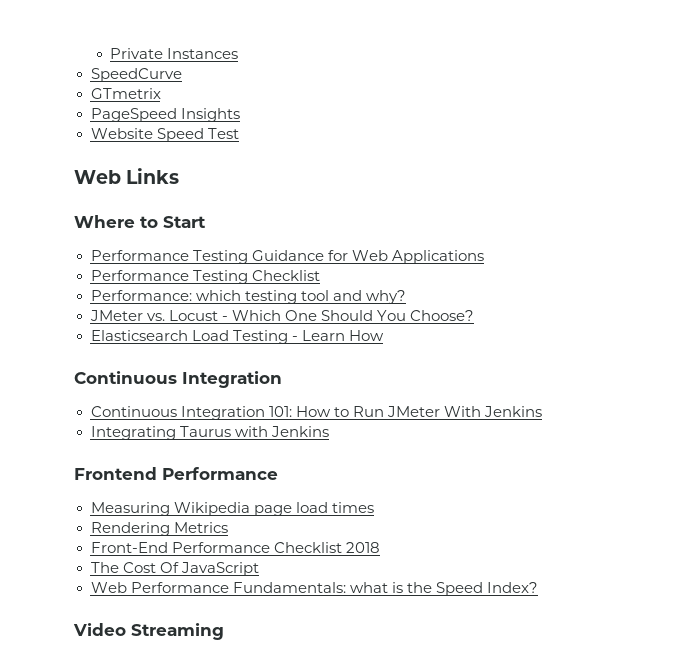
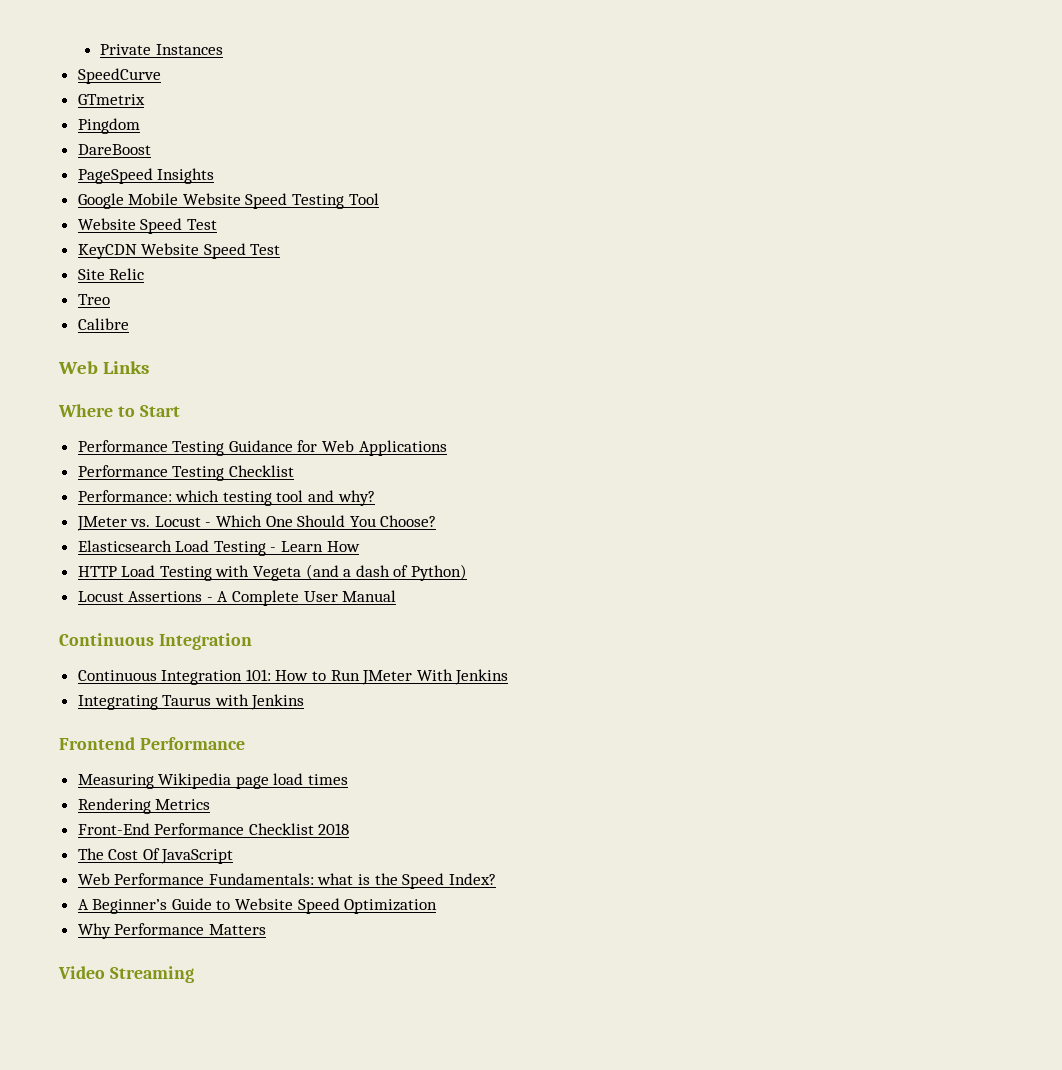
(161, 93) none -> [77,118,140,134] [77,144,151,155] // Pingdom // DareBoost
[90,128,239,142] Website Speed Test -> [77,193,379,209] [77,218,217,234] [77,243,281,259] [77,268,145,280] [77,294,110,305] [77,318,129,330] Google Mobile Website Speed Testing Tool // Website Speed Test // KeyCDN Website Speed Test // Site Relic // Treo // Calibre
(384, 335) none -> [77,564,468,581] [77,590,397,606] // HTTP Load Testing with Vegeta (and a dash of Python) // Locust Assertions - A Complete User Manual
(538, 587) none -> [77,898,438,914] [77,923,266,939] // A Beginner’s Guide to Website Speed Optimization // Why Performance Matters

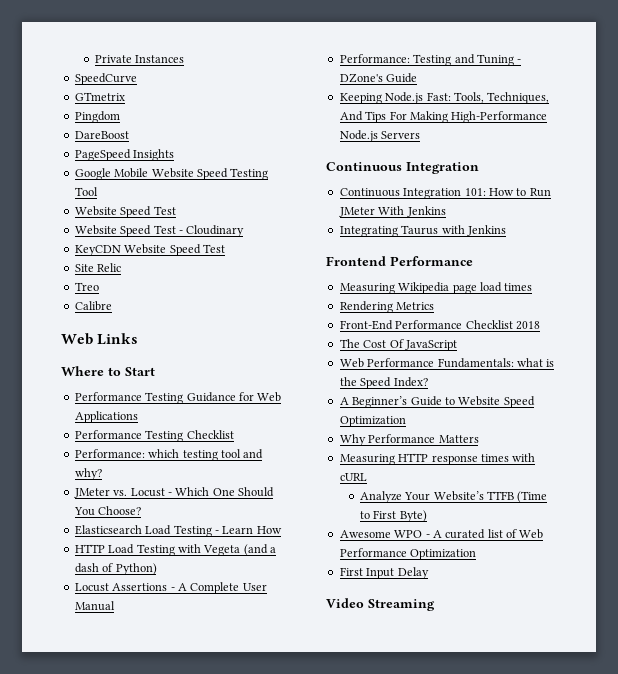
(217, 224) none -> [74,225,245,237] // Website Speed Test - Cloudinary
(397, 596) none -> [339,54,522,66] [339,73,418,83] [339,92,550,104] [339,111,548,123] [339,130,421,142] // Performance: Testing and Tuning - DZone's Guide // Keeping Node.js Fast: Tools, Techniques, And Tips For Making High-Performance Node.js Servers
(266, 929) none -> [339,453,536,465] [339,473,367,481] [359,491,548,503] [359,510,427,522] [339,529,544,539] [339,548,477,560] [339,567,429,579] // Measuring HTTP response times with cURL // Analyze Your Website’s TTFB (Time to First Byte) // Awesome WPO - A curated list of Web Performance Optimization // First Input Delay

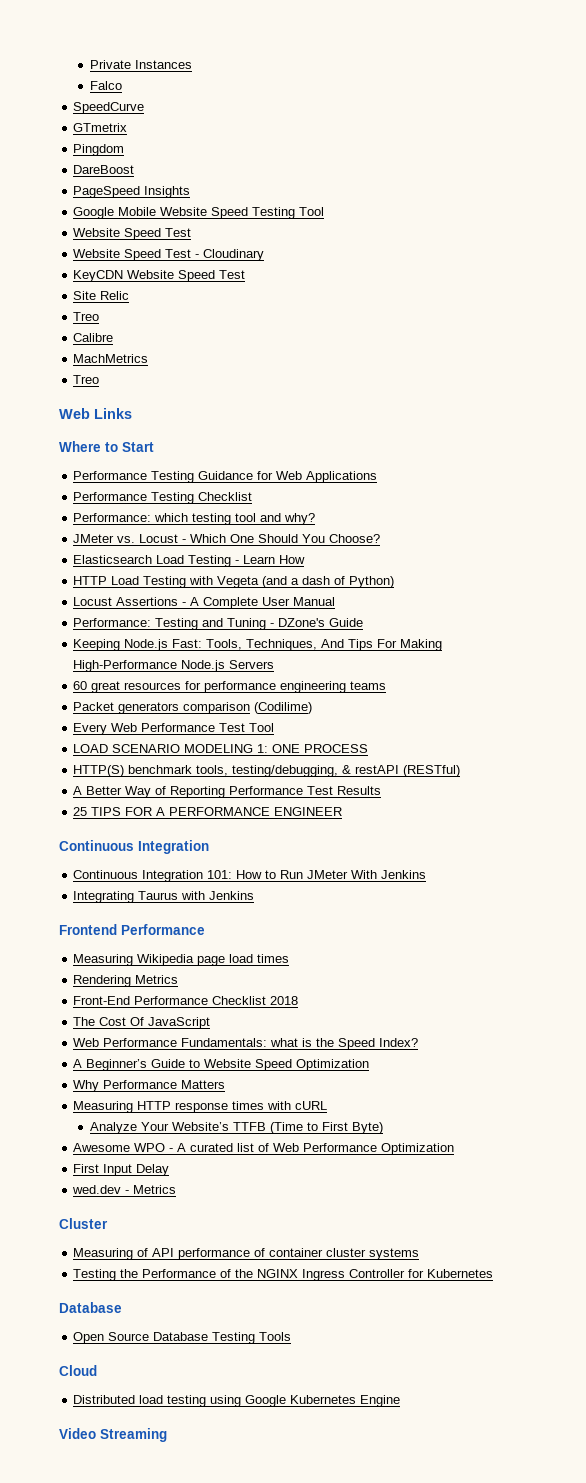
(185, 59) none -> [90,81,123,90] // Falco
(112, 306) none -> [73,354,149,363] [73,375,100,384] // MachMetrics // Treo
(421, 135) none -> [73,681,387,693] [73,702,313,714] [73,723,275,735] [73,744,369,753] [73,765,461,777] [73,786,382,798] [73,807,343,816] // 60 great resources for performance engineering teams // Packet generators comparison (Codilime) // Every Web Performance Test Tool // LOAD SCENARIO MODELING 1: ONE PROCESS // HTTP(S) benchmark tools, testing/debugging, & restAPI (RESTful) // A Better Way of Reporting Performance Test Results // 25 TIPS FOR A PERFORMANCE ENGINEER
(429, 573) none -> [72,1185,177,1194] [59,1218,108,1229] [73,1248,420,1260] [73,1269,494,1281] [59,1302,122,1313] [73,1332,292,1344] [59,1365,97,1376] [73,1395,401,1407] // wed.dev - Metrics // Cluster // Measuring of API performance of container cluster systems // Testing the Performance of the NGINX Ingress Controller for Kubernetes // Database // Open Source Database Testing Tools // Cloud // Distributed load testing using Google Kubernetes Engine

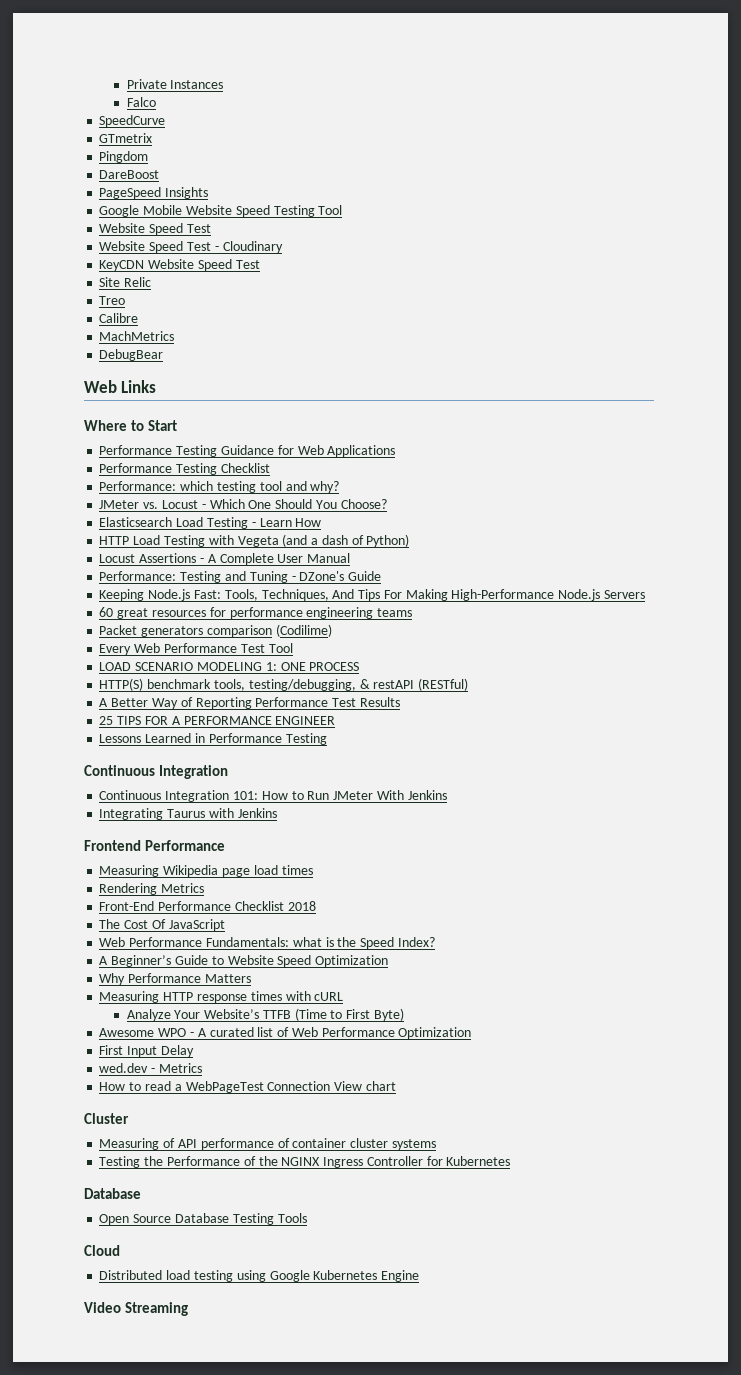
[73,375,100,384] Treo -> [99,349,164,361] DebugBear
(343, 811) none -> [99,733,327,745] // Lessons Learned in Performance Testing
(177, 1189) none -> [99,1081,396,1093] // How to read a WebPageTest Connection View chart

